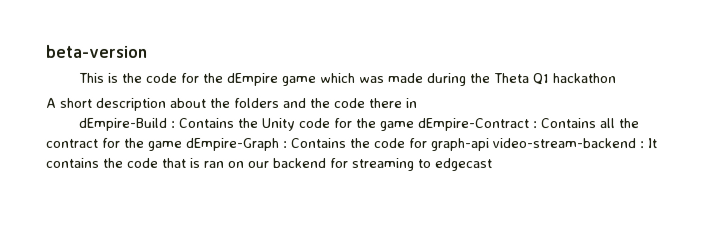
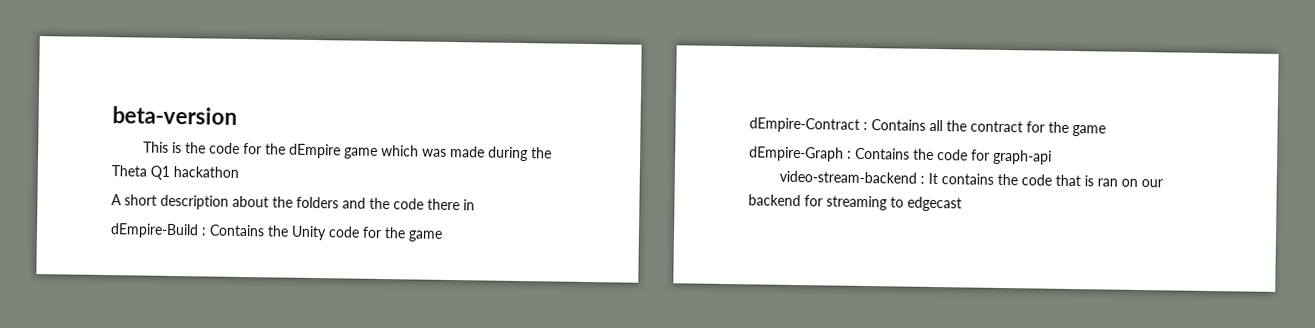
(416, 126) none -> (443, 236) //
(182, 145) none -> (1106, 131) //
(489, 145) none -> (1052, 157) //

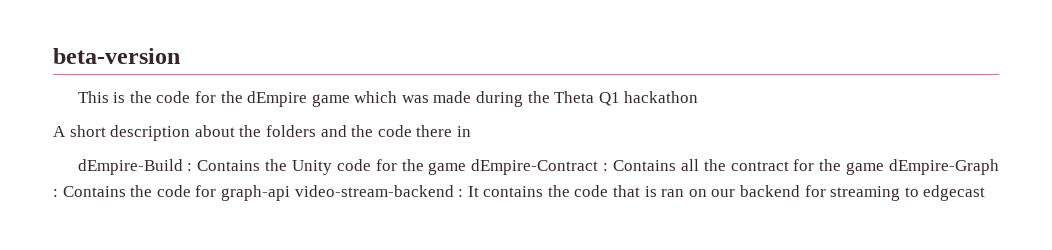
(443, 236) // -> (467, 168) none
(1106, 131) // -> (885, 168) none
(1052, 157) // -> (290, 193) none

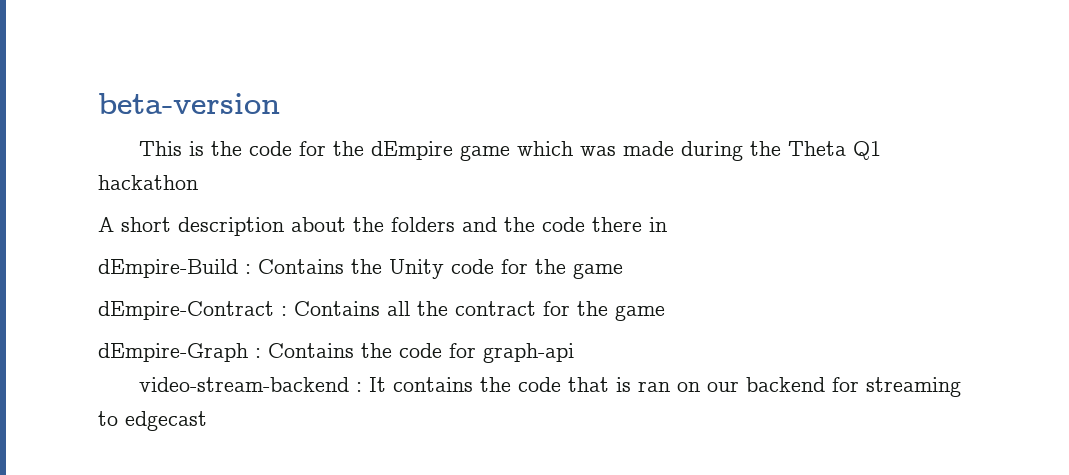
(467, 168) none -> (623, 271) //
(885, 168) none -> (665, 313) //
(290, 193) none -> (574, 353) //

